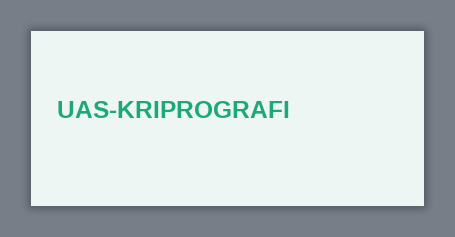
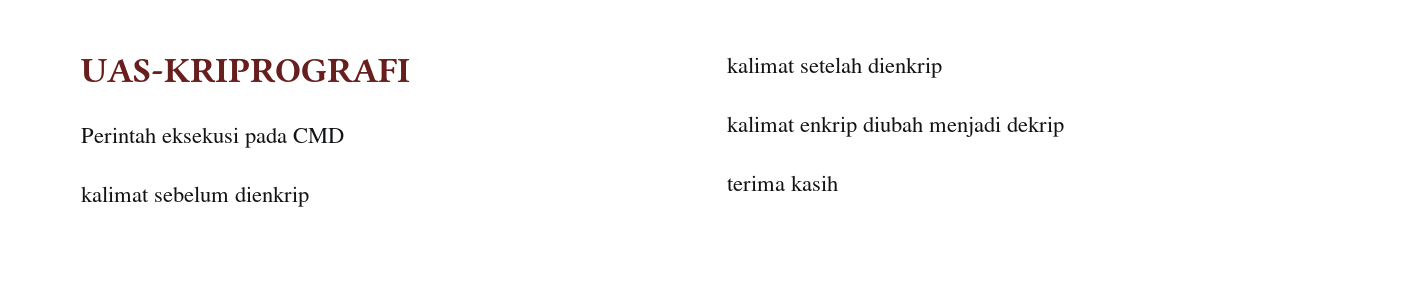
(290, 109) none -> [81,127,345,148] [81,186,310,207] [727,57,943,78] [727,116,1065,137] [727,175,839,191] // Perintah eksekusi pada CMD // kalimat sebelum dienkrip // kalimat setelah dienkrip // kalimat enkrip diubah menjadi dekrip // terima kasih

